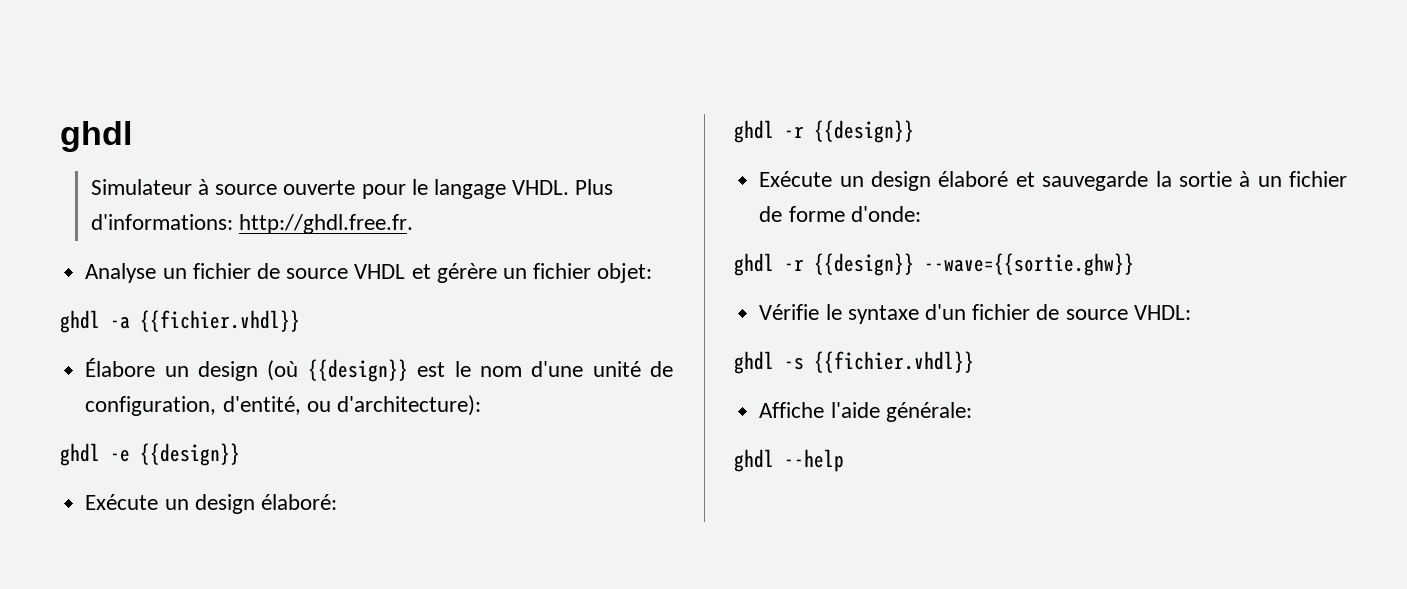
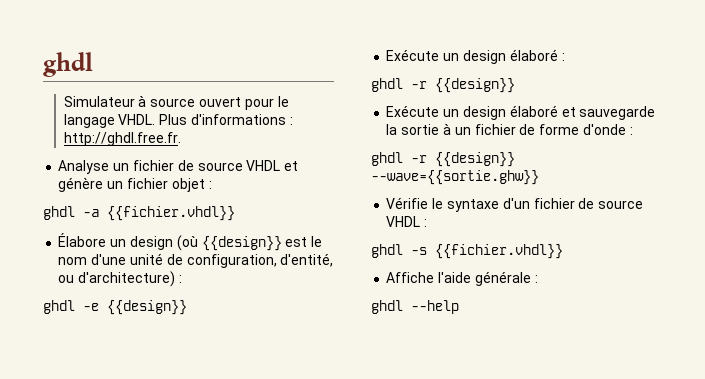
[283,180,356,195] ouverte -> [199,97,242,107] ouvert
[90,214,233,230] d'informations: -> [191,114,293,125] d'informations :
[436,263,653,283] gérère un fichier objet: -> [58,177,212,192] génère un fichier objet :
[336,395,481,416] d'architecture): -> [78,271,182,287] d'architecture) :
[260,494,337,510] élaboré: -> [509,49,565,61] élaboré :
[850,206,921,222] d'onde: -> [582,124,633,135] d'onde :
[1133,305,1191,320] VHDL: -> [386,216,428,227] VHDL :
[885,402,972,422] générale: -> [474,271,538,286] générale :

